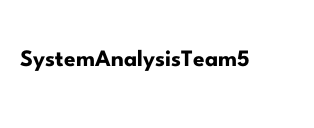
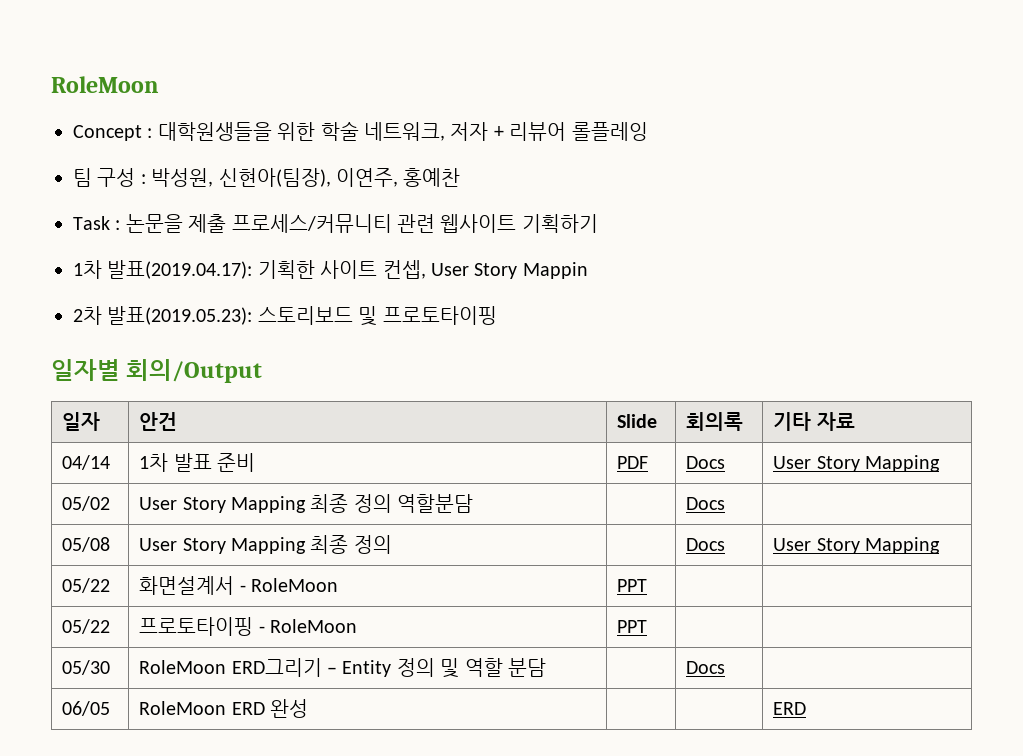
[20,49,250,71] SystemAnalysisTeam5 -> [51,76,159,93] [73,121,648,141] [73,168,461,187] [73,214,598,233] [73,260,588,279] [73,306,497,326] [51,359,263,383] [62,412,101,431] [139,412,178,431] [617,414,658,428] [686,412,744,431] [773,412,855,431] [62,455,111,470] [139,453,256,472] [617,456,649,469] [686,456,726,469] [773,455,941,472] [62,496,111,511] [139,494,474,513] [686,497,726,510] [62,537,111,552] [139,535,392,554] [686,538,726,551] [773,537,941,554] [62,578,111,593] [139,576,339,595] [617,579,648,592] [62,619,111,634] [139,617,358,636] [617,620,648,633] [62,660,111,675] [139,658,547,678] [686,661,726,674] [62,701,111,716] [139,699,309,718] [773,702,807,715] RoleMoon // Concept : 대학원생들을 위한 학술 네트워크, 저자 + 리뷰어 롤플레잉 // 팀 구성 : 박성원, 신현아(팀장), 이연주, 홍예찬 // Task : 논문을 제출 프로세스/커뮤니티 관련 웹사이트 기획하기 // 1차 발표(2019.04.17): 기획한 사이트 컨셉, User Story Mappin // 2차 발표(2019.05.23): 스토리보드 및 프로토타이핑 // 일자별 회의/Output // 일자 | 안건 | Slide | 회의록 | 기타 자료 // 04/14 | 1차 발표 준비 | PDF | Docs | User Story Mapping // 05/02 | User Story Mapping 최종 정의 역할분담 | | Docs | // 05/08 | User Story Mapping 최종 정의 | | Docs | User Story Mapping // 05/22 | 화면설계서 - RoleMoon | PPT | | // 05/22 | 프로토타이핑 - RoleMoon | PPT | | // 05/30 | RoleMoon ERD그리기 – Entity 정의 및 역할 분담 | | Docs | // 06/05 | RoleMoon ERD 완성 | | | ERD

